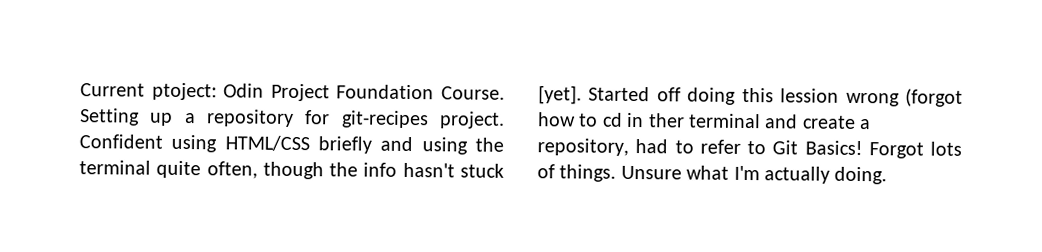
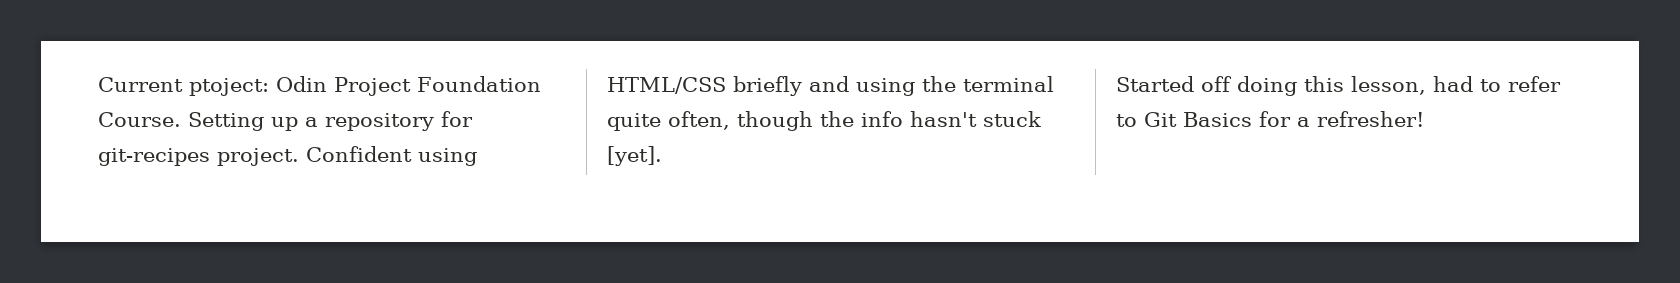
(582, 95) none -> (662, 156) //
[780,88,963,107] [537,112,872,130] [537,138,629,156] lession wrong (forgot how to cd in ther terminal and create a repository, -> [1351,76,1426,95] lesson,
[804,140,962,159] [537,164,888,185] Basics! Forgot lots of things. Unsure what I'm actually doing. -> [1183,111,1424,127] Basics for a refresher!

